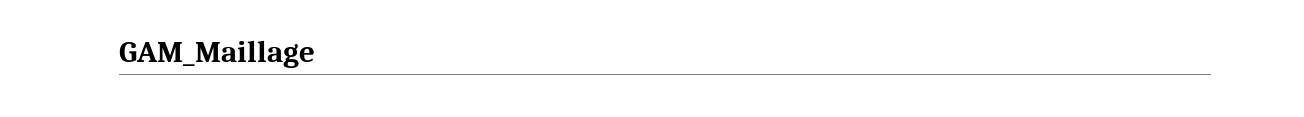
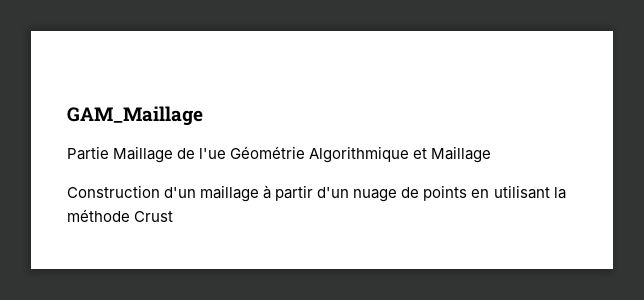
(315, 54) none -> [67,146,492,163] [67,185,566,202] [67,209,174,222] // Partie Maillage de l'ue Géométrie Algorithmique et Maillage // Construction d'un maillage à partir d'un nuage de points en utilisant la méthode Crust

